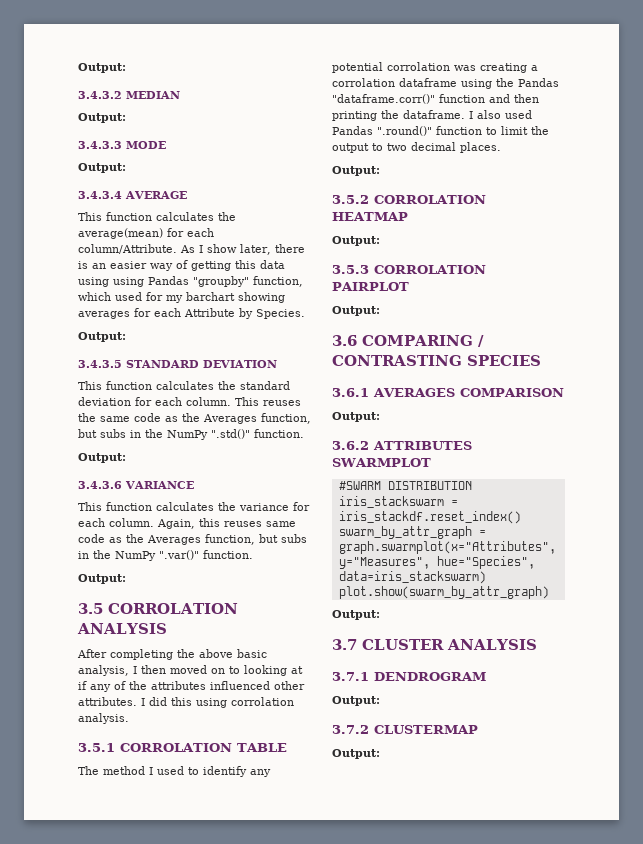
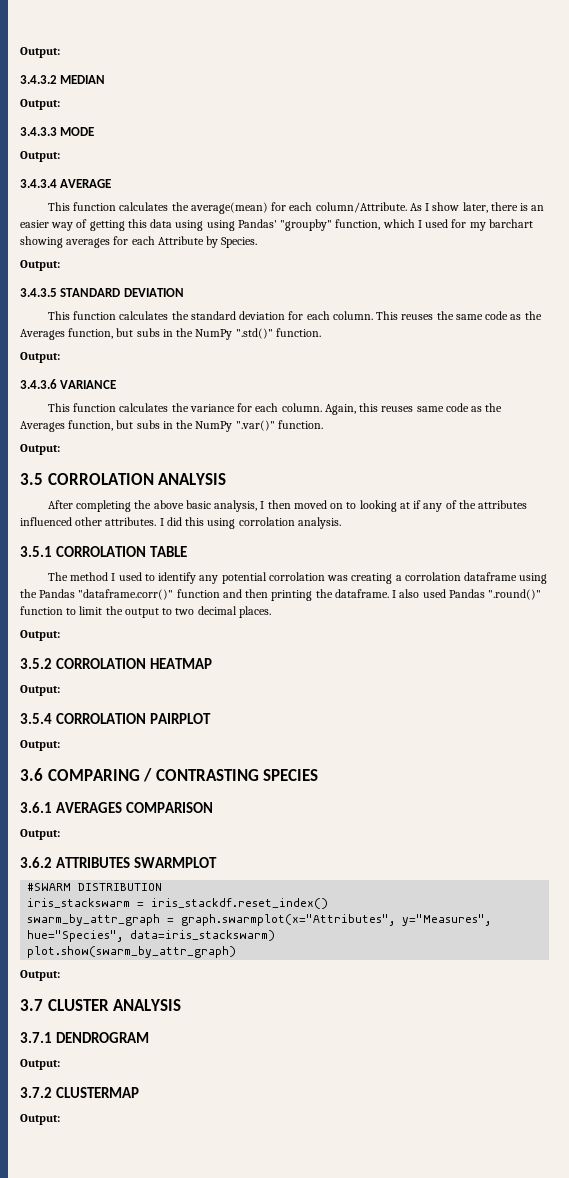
[148,276,189,285] Pandas -> [237,219,277,228] Pandas'
(111, 296) none -> [417,220,422,228] I
[332,265,369,274] 3.5.3 -> [20,713,52,724] 3.5.4

